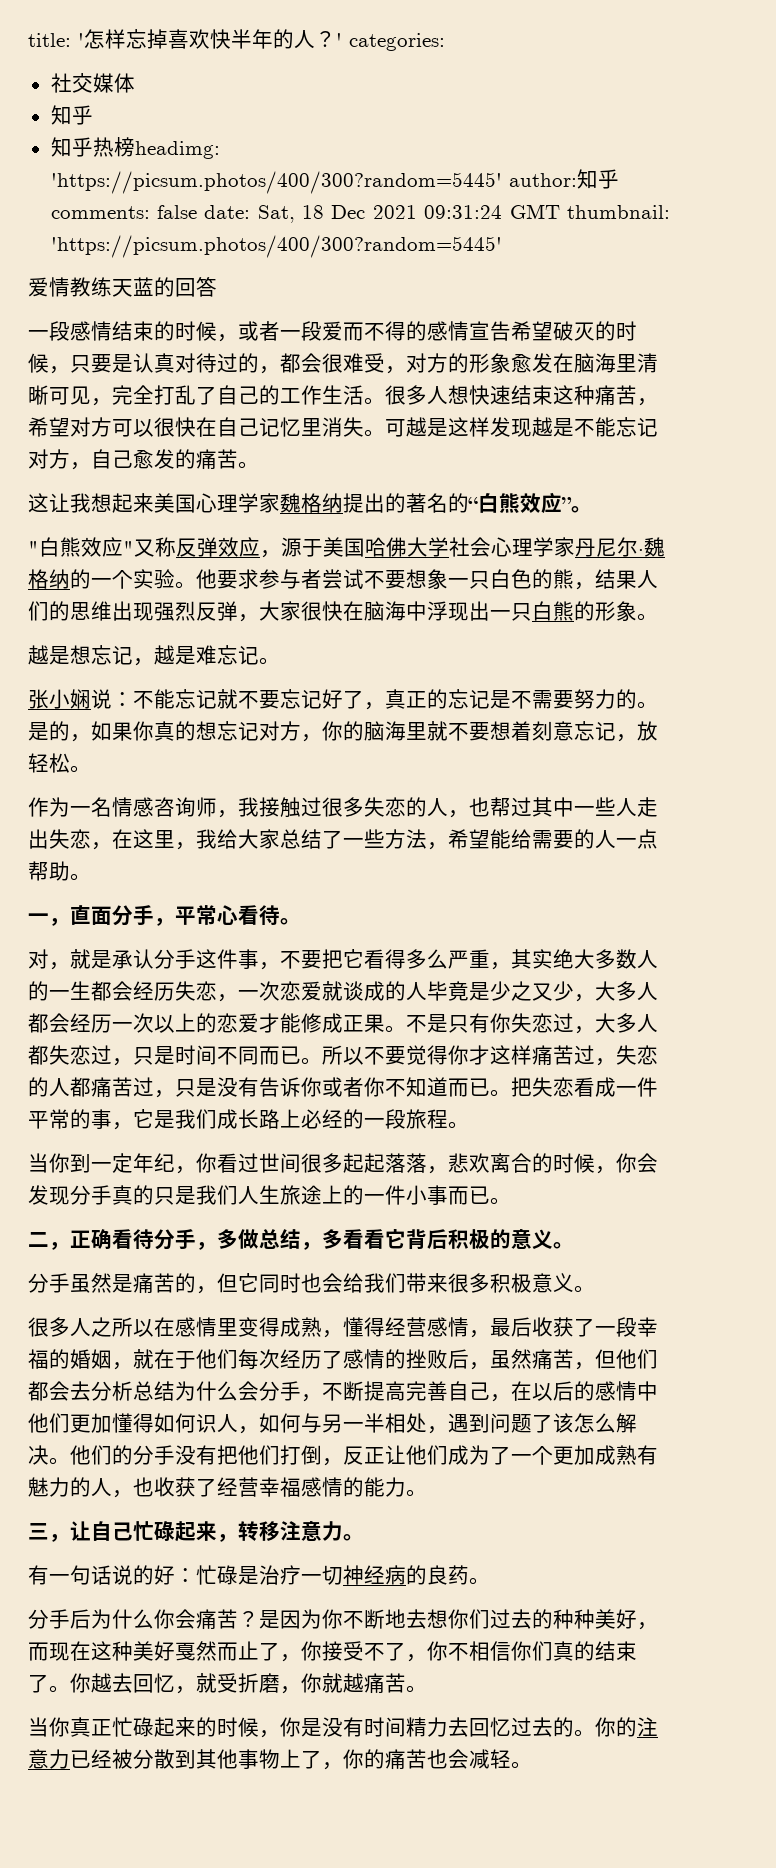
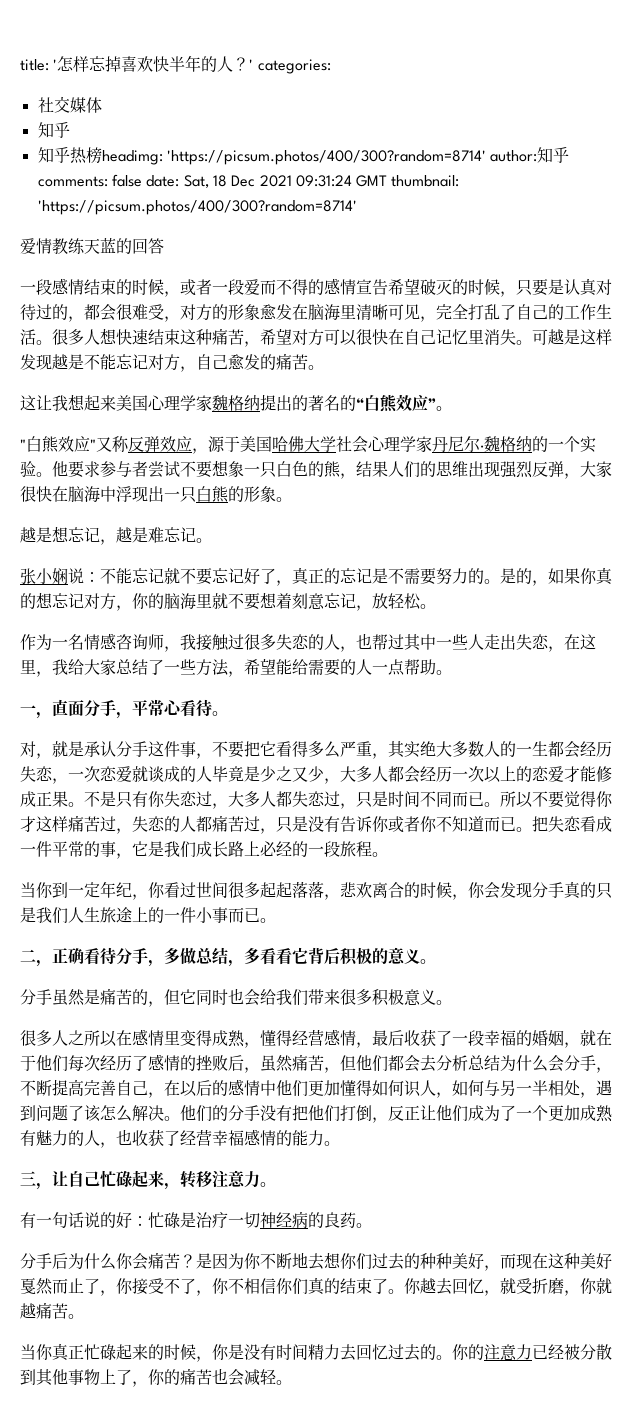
[50,171,502,194] 'https://picsum.photos/400/300?random=5445' -> [166,150,486,165] 'https://picsum.photos/400/300?random=8714'
[50,235,502,258] 'https://picsum.photos/400/300?random=5445' -> [37,200,357,215] 'https://picsum.photos/400/300?random=8714'

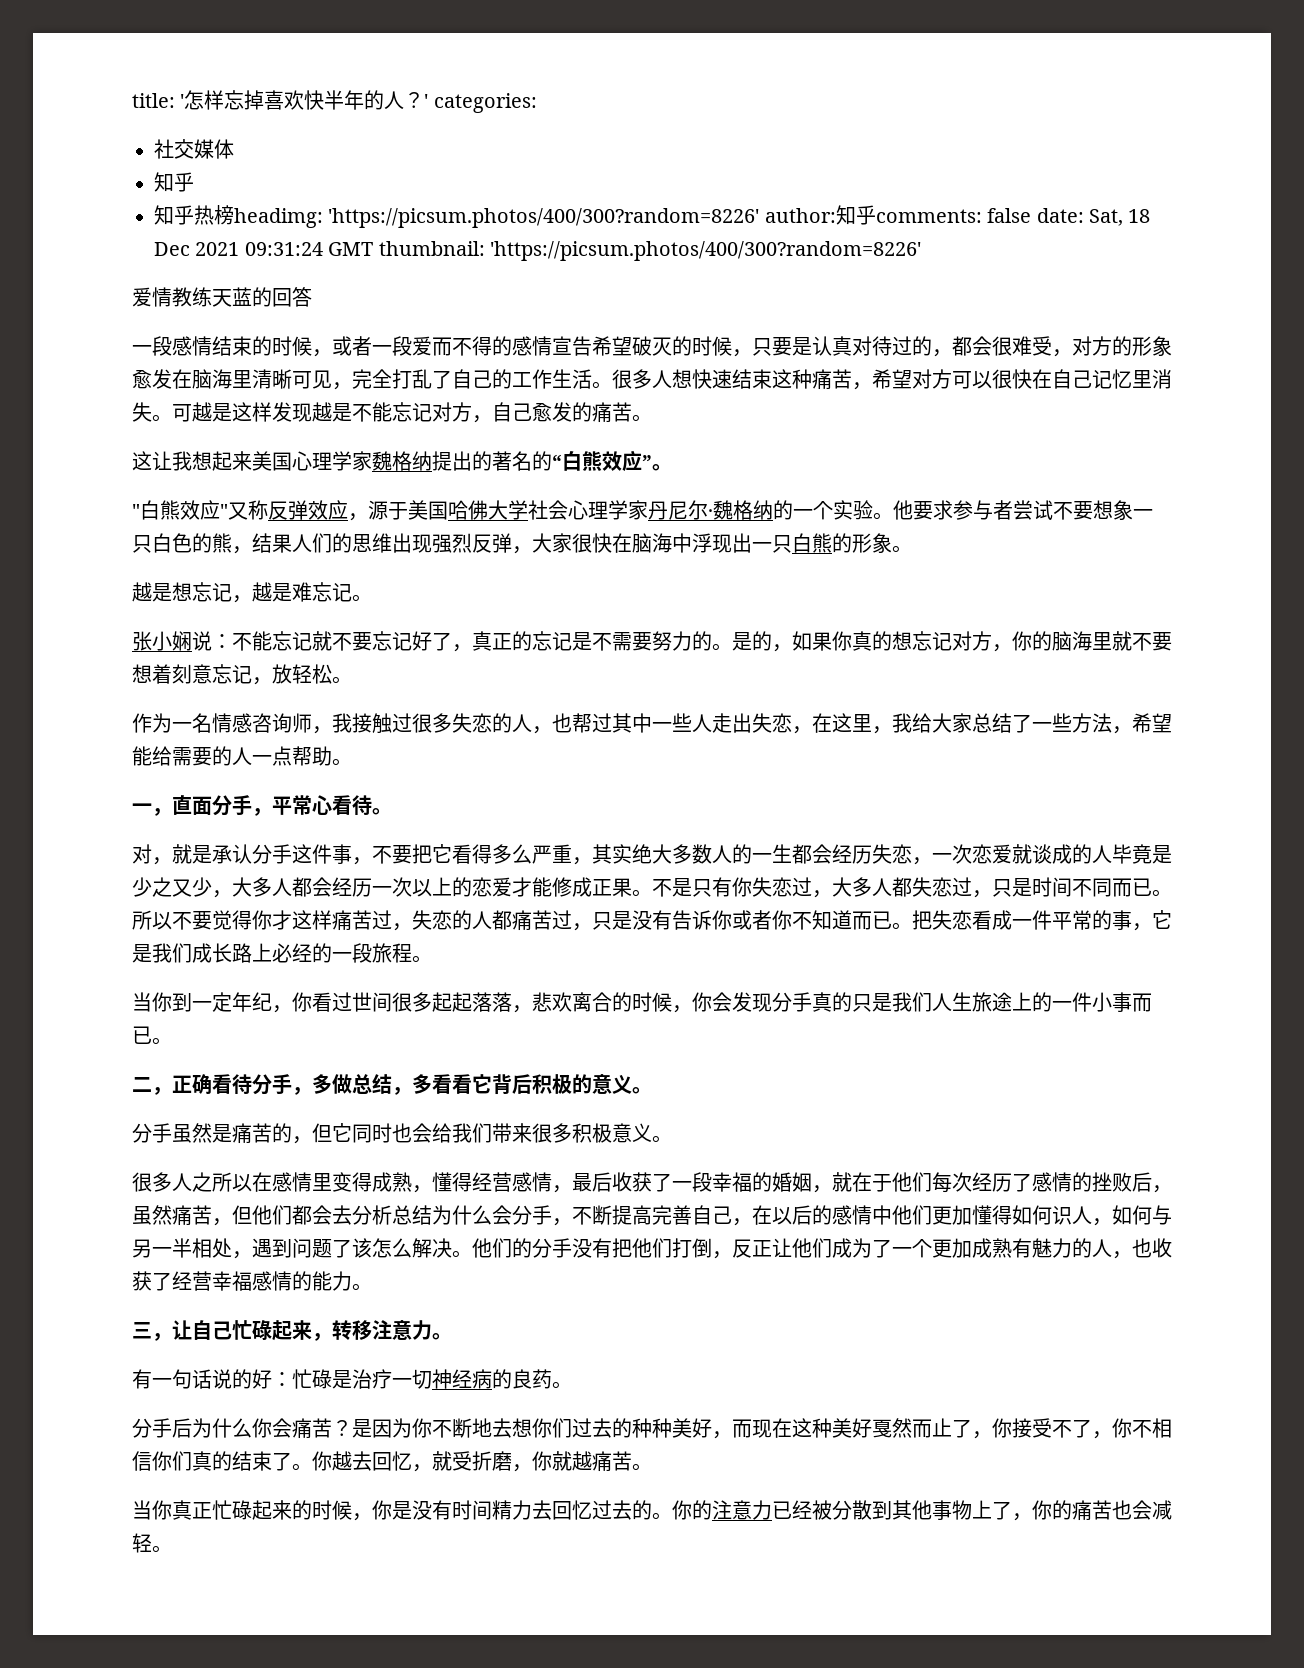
[166,150,486,165] 'https://picsum.photos/400/300?random=8714' -> [328,208,760,228] 'https://picsum.photos/400/300?random=8226'
[37,200,357,215] 'https://picsum.photos/400/300?random=8714' -> [490,241,921,261] 'https://picsum.photos/400/300?random=8226'

